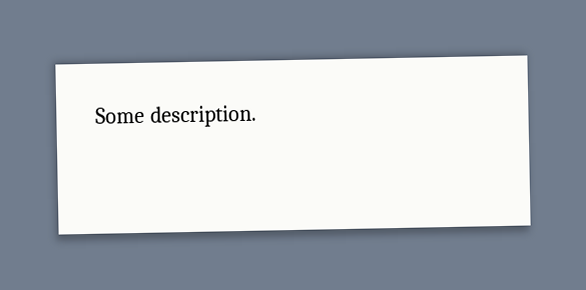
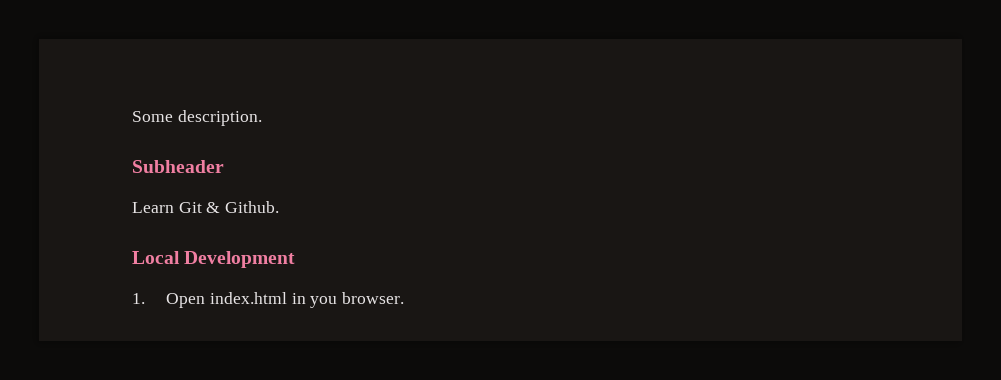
(257, 116) none -> [132,160,224,173] [132,201,280,213] [132,251,296,268] [132,292,405,308] // Subheader // Learn Git & Github. // Local Development // 1. Open index.html in you browser.

